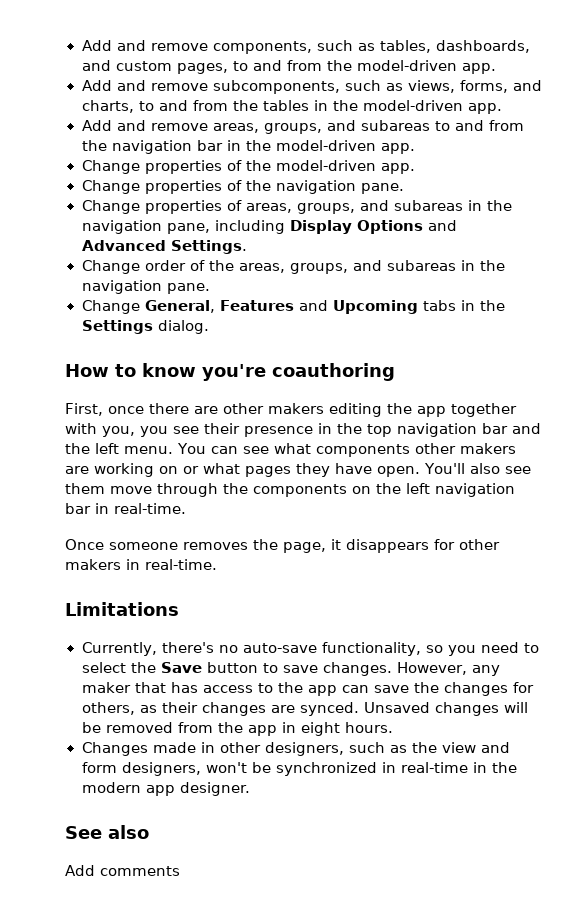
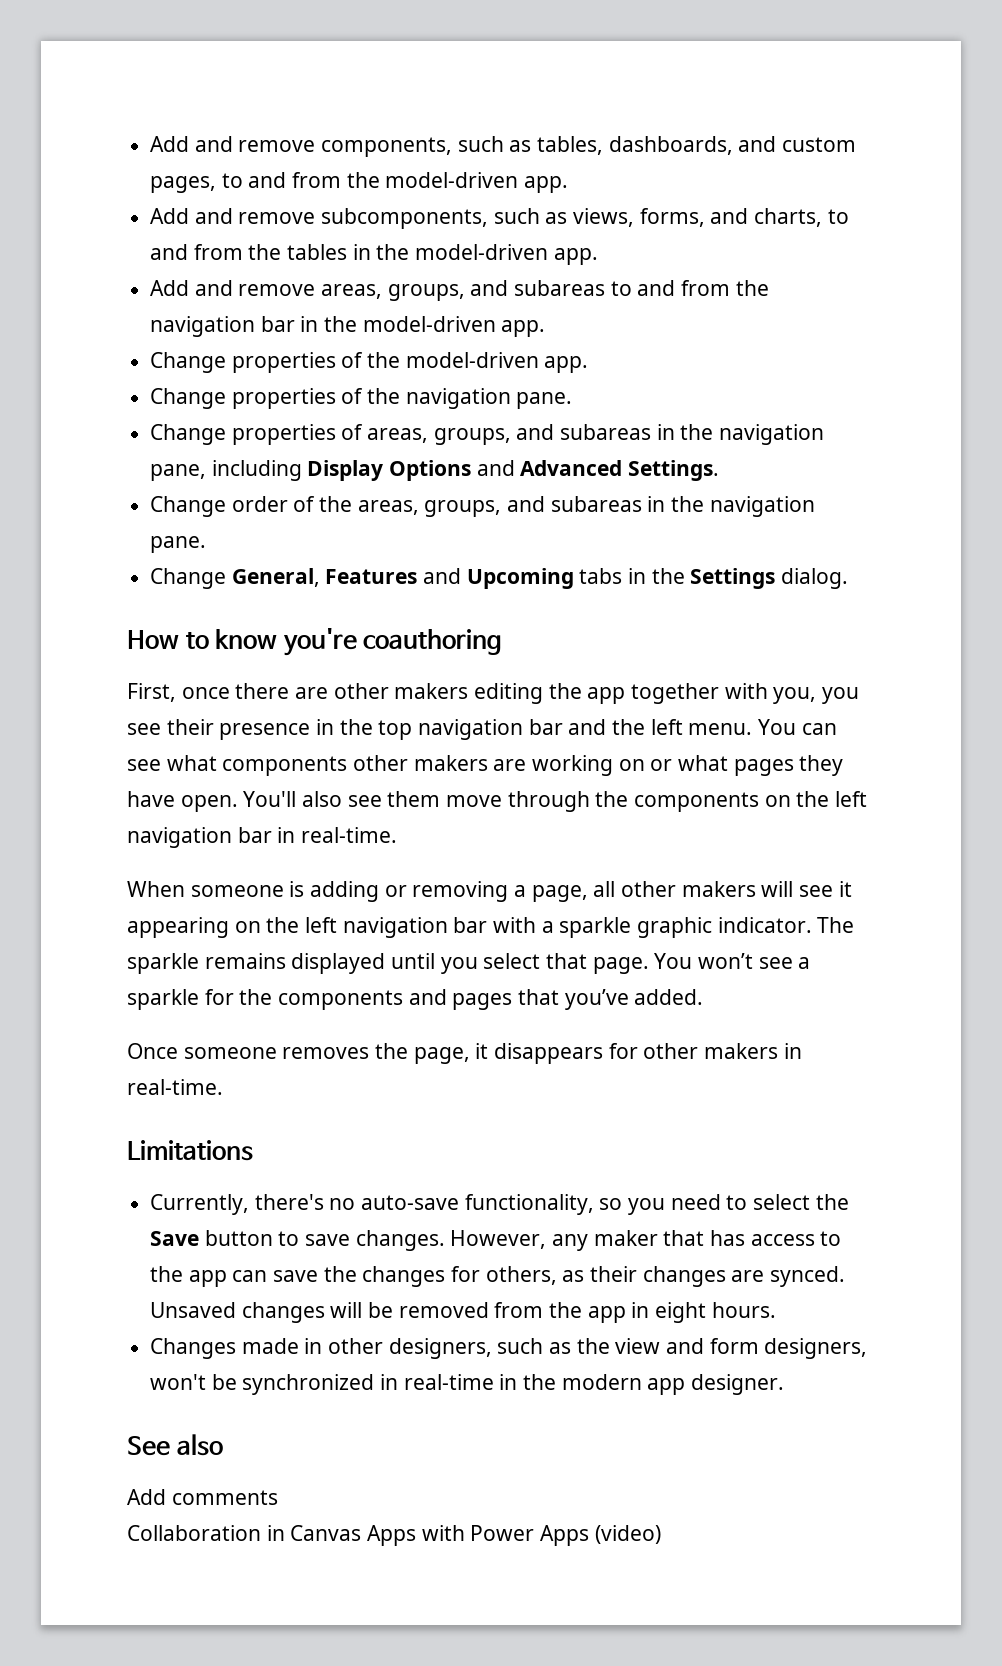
(186, 508) none -> [127,881,852,902] [127,917,855,938] [127,953,811,974] [127,989,704,1010] // When someone is adding or removing a page, all other makers will see it appearing on the left navigation bar with a sparkle graphic indicator. The sparkle remains displayed until you select that page. You won’t see a sparkle for the components and pages that you’ve added.
(180, 871) none -> [127,1525,661,1546] // Collaboration in Canvas Apps with Power Apps (video)

